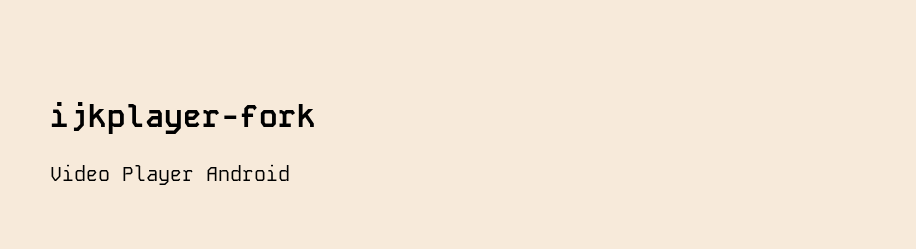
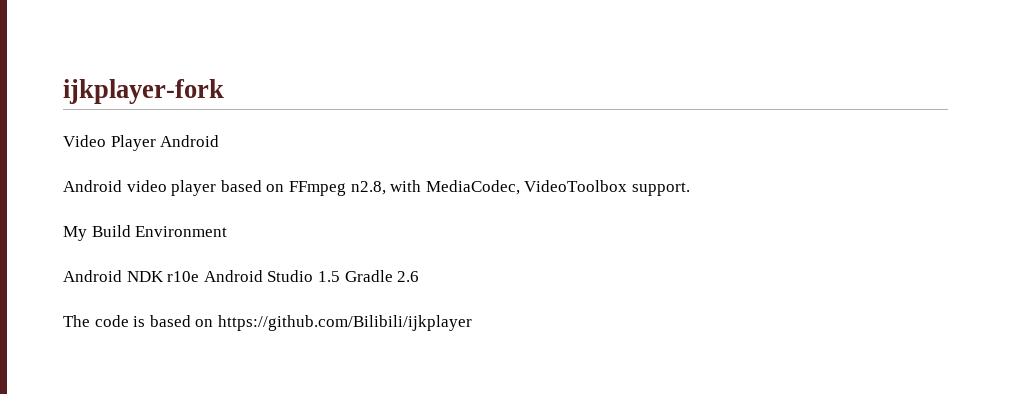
(290, 172) none -> [63,180,690,196] [63,225,228,241] [63,270,420,282] [63,315,472,331] // Android video player based on FFmpeg n2.8, with MediaCodec, VideoToolbox support. // My Build Environment // Android NDK r10e Android Studio 1.5 Gradle 2.6 // The code is based on https://github.com/Bilibili/ijkplayer

